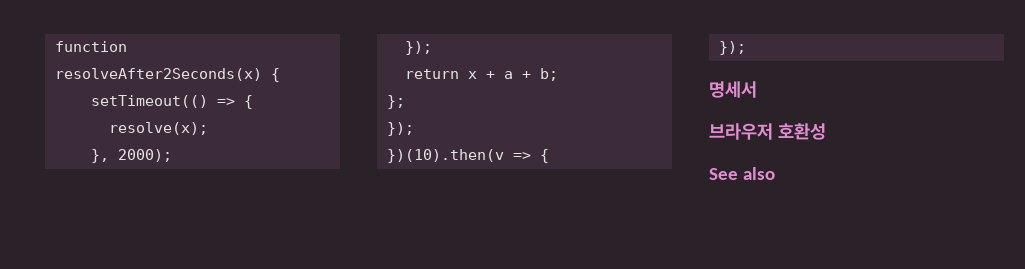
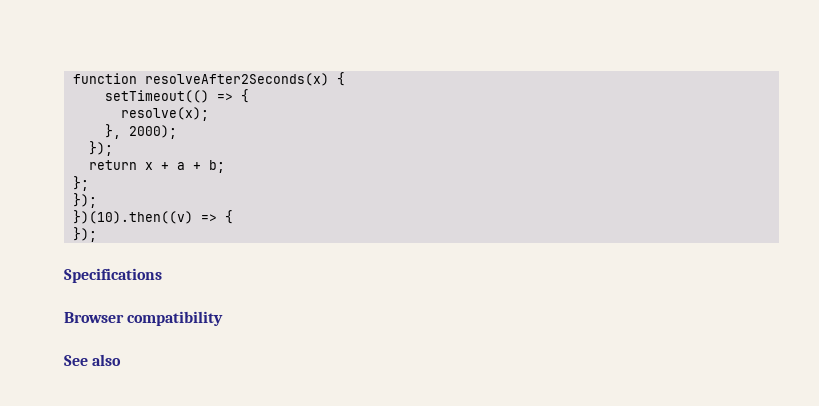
[387,149,505,163] })(10).then(v -> [72,210,193,224] })(10).then((v)
[709,81,757,98] [709,123,826,140] 명세서 // 브라우저 호환성 -> [64,268,162,283] [64,311,224,326] Specifications // Browser compatibility

